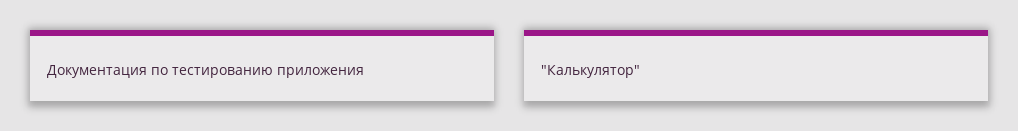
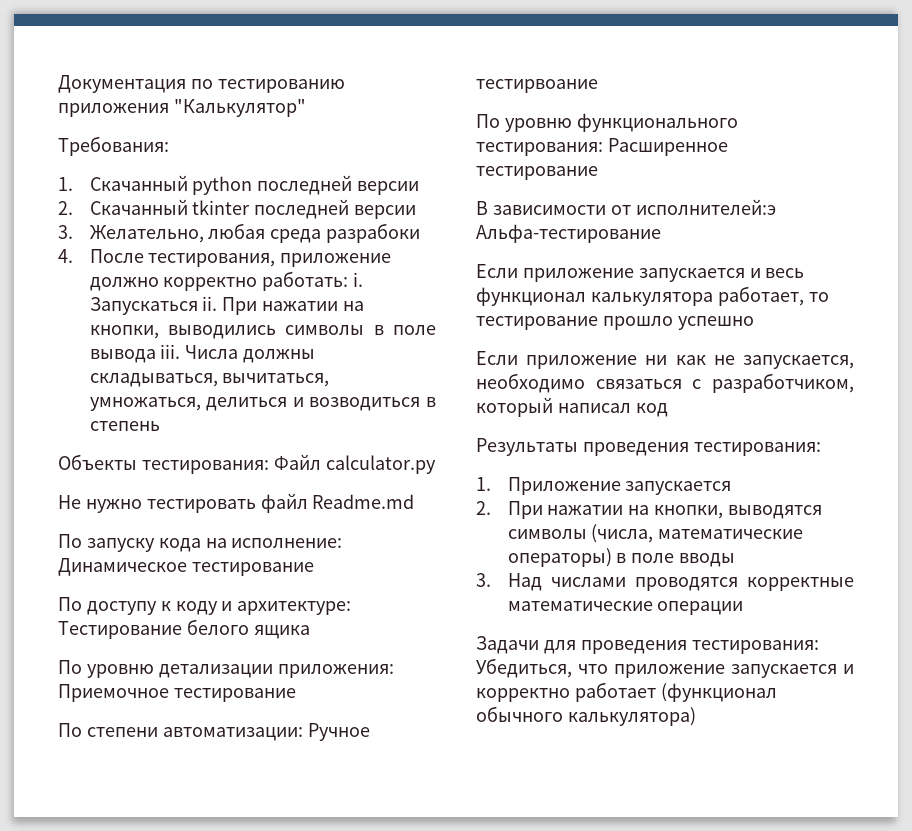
(640, 71) none -> [58,136,169,156] [58,175,420,195] [58,199,417,219] [58,223,421,243] [58,249,392,267] [89,271,364,291] [89,296,365,315] [89,325,436,339] [89,344,316,363] [89,373,330,387] [89,397,437,411] [89,421,160,431] [58,454,436,474] [58,493,415,513] [58,534,343,552] [58,558,314,576] [58,597,352,615] [58,619,310,639] [58,660,394,678] [58,684,296,702] [58,723,370,741] [476,79,598,93] [476,113,738,132] [476,138,728,156] [476,166,598,180] [476,199,776,215] [476,224,661,243] [476,264,805,282] [476,286,829,306] [476,316,754,330] [476,351,854,369] [476,373,854,393] [476,397,668,417] [476,438,821,456] [476,477,732,495] [476,501,823,519] [507,524,804,543] [507,548,736,567] [476,573,854,591] [507,601,744,615] [476,636,819,654] [476,658,854,678] [476,682,777,702] [476,706,696,726] // Требования: // 1. Скачанный python последней версии // 2. Скачанный tkinter последней версии // 3. Желательно, любая среда разрабоки // 4. После тестирования, приложение должно корректно работать: i. Запускаться ii. При нажатии на кнопки, выводились символы в поле вывода iii. Числа должны складываться, вычитаться, умножаться, делиться и возводиться в степень // Объекты тестирования: Файл calculator.py // Не нужно тестировать файл Readme.md // По запуску кода на исполнение: Динамическое тестирование // По доступу к коду и архитектуре: Тестирование белого ящика // По уровню детализации приложения: Приемочное тестирование // По степени автоматизации: Ручное тестирвоание // По уровню функционального тестирования: Расширенное тестирование // В зависимости от исполнителей:э Альфа-тестирование // Если приложение запускается и весь функционал калькулятора работает, то тестирование прошло успешно // Если приложение ни как не запускается, необходимо связаться с разработчиком, который написал код // Результаты проведения тестирования: // 1. Приложение запускается // 2. При нажатии на кнопки, выводятся символы (числа, математические операторы) в поле вводы // 3. Над числами проводятся корректные математические операции // Задачи для проведения тестирования: Убедиться, что приложение запускается и корректно работает (функционал обычного калькулятора)

